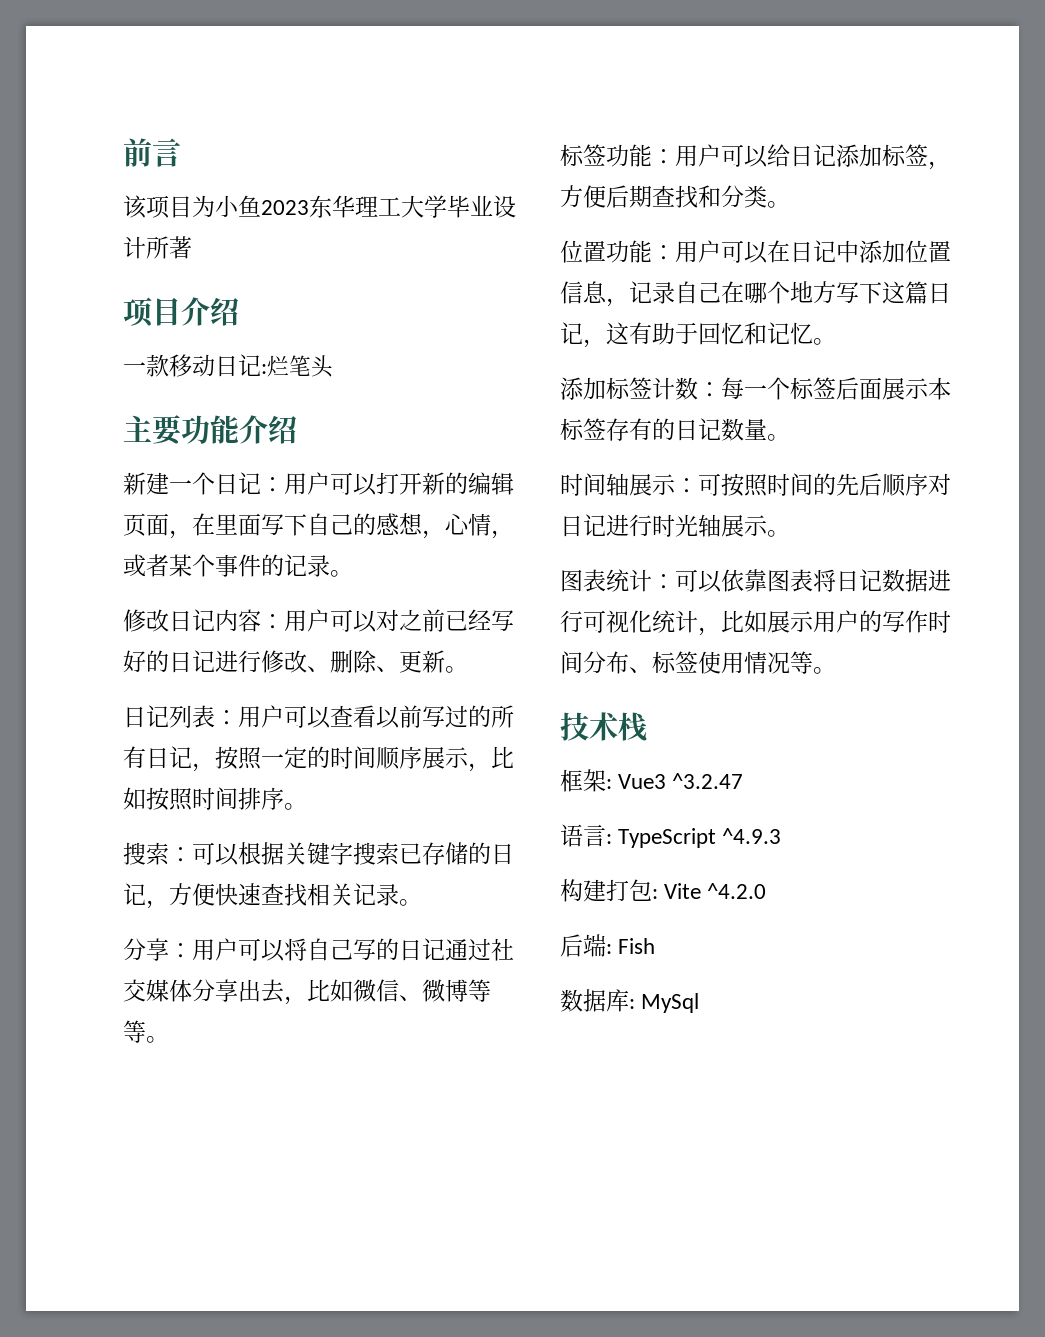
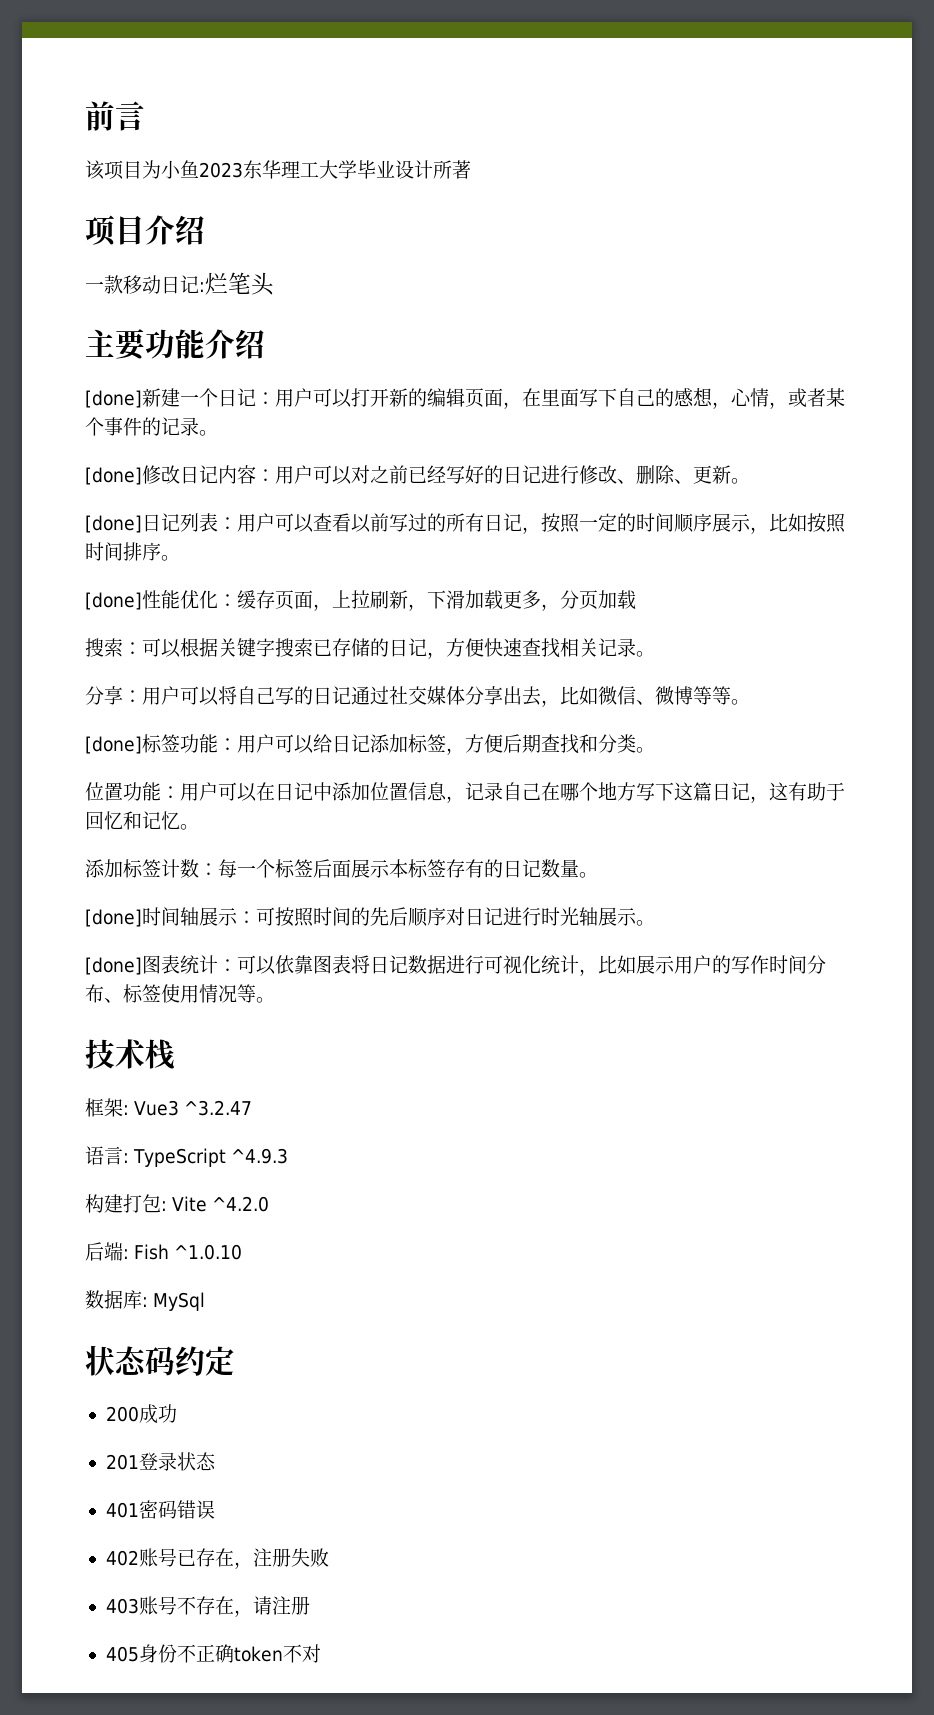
(297, 429) none -> [85,390,142,408] [done]
(353, 573) none -> [85,467,142,485] [done]
(468, 669) none -> [85,515,142,533] [done]
(307, 806) none -> [85,590,636,611] // [done]性能优化：缓存页面，上拉刷新，下滑加载更多，分页加载
(169, 1039) none -> [85,736,142,754] [done]
(790, 437) none -> [85,909,142,927] [done]
(790, 533) none -> [85,957,142,975] [done]
(656, 946) none -> [174,1244,243,1260] ^1.0.10
(700, 1003) none -> [85,1345,235,1376] [105,1404,177,1424] [105,1452,216,1471] [105,1500,215,1519] [105,1548,329,1569] [105,1596,310,1617] [105,1644,321,1663] // 状态码约定 // 200成功 // 201登录状态 // 401密码错误 // 402账号已存在，注册失败 // 403账号不存在，请注册 // 405身份不正确token不对

